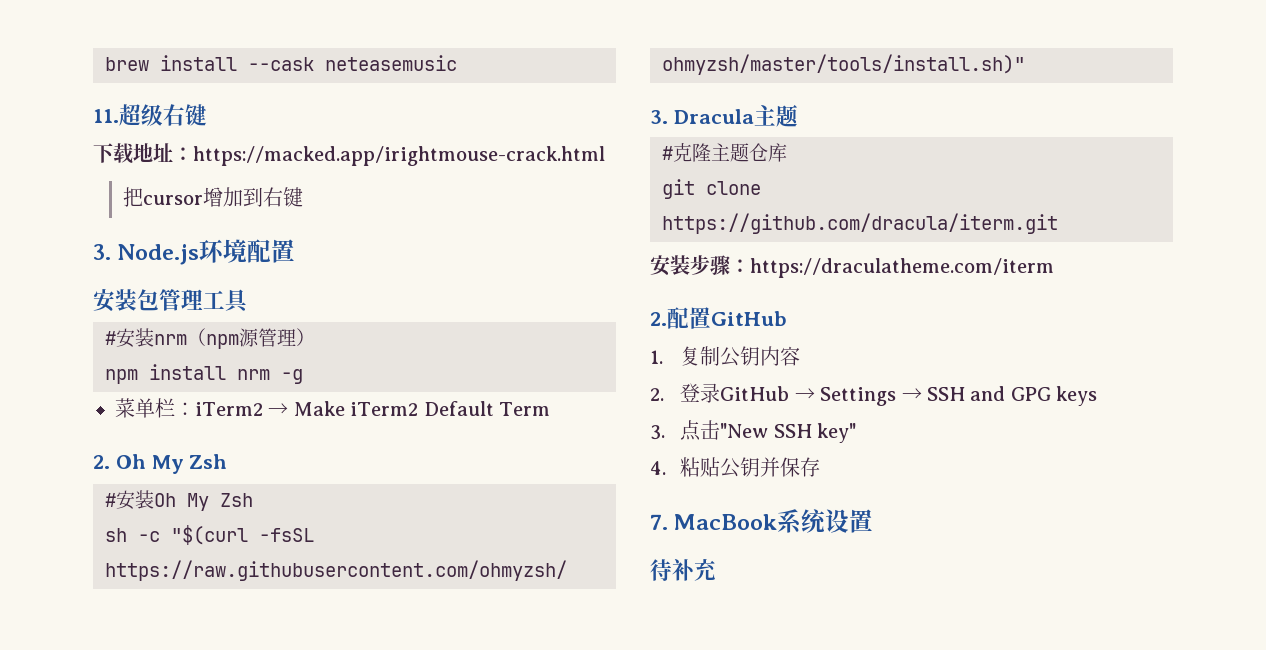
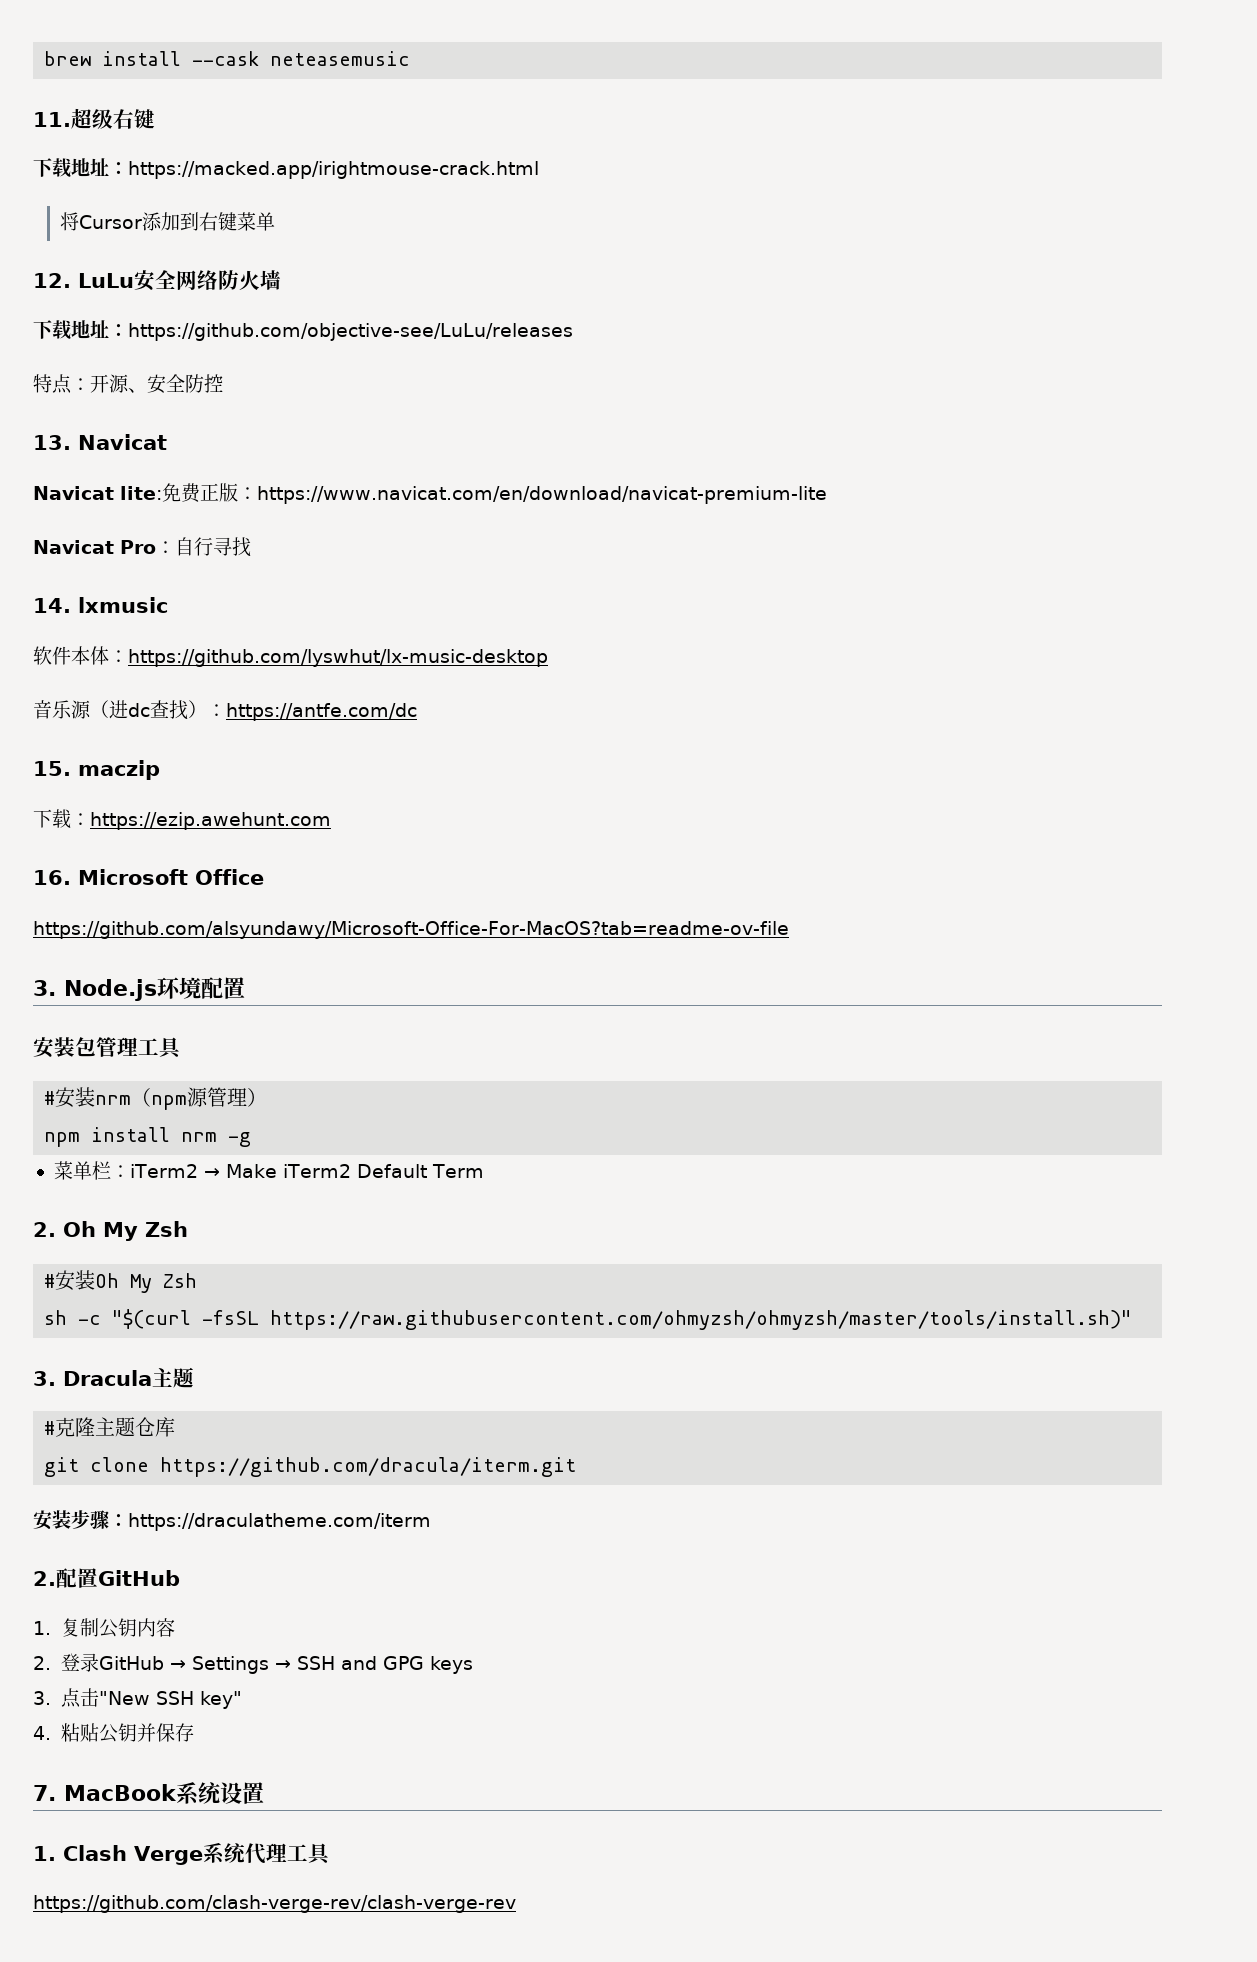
[123,187,224,207] 把cursor增 -> [60,212,163,231] 将Cursor添
(304, 197) none -> [237,212,276,231] [33,270,281,291] [33,320,573,341] [33,374,223,394] [33,434,167,450] [33,483,827,504] [33,537,251,557] [33,597,168,613] [33,646,548,667] [33,700,417,721] [33,760,160,780] [33,809,331,830] [33,869,264,885] [33,921,789,939] 菜单 // 12. LuLu安全网络防火墙 // 下载地址：https://github.com/objective-see/LuLu/releases // 特点：开源、安全防控 // 13. Navicat // Navicat lite:免费正版：https://www.navicat.com/en/download/navicat-premium-lite // Navicat Pro：自行寻找 // 14. lxmusic // 软件本体：https://github.com/lyswhut/lx-music-desktop // 音乐源（进dc查找）：https://antfe.com/dc // 15. maczip // 下载：https://ezip.awehunt.com // 16. Microsoft Office // https://github.com/alsyundawy/Microsoft-Office-For-MacOS?tab=readme-ov-file
[650,559,716,581] 待补充 -> [33,1842,331,1865] [33,1895,516,1913] 1. Clash Verge系统代理工具 // https://github.com/clash-verge-rev/clash-verge-rev

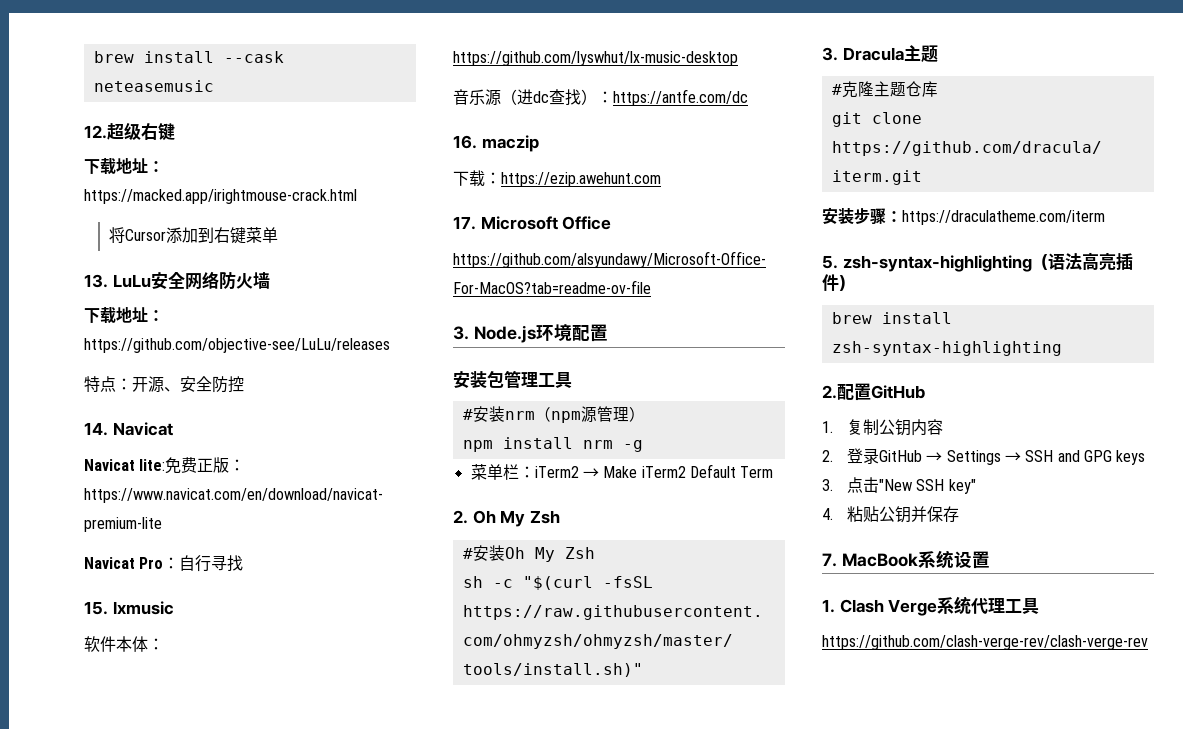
[33,112,71,127] 11. -> [84,125,107,139] 12.
[33,273,71,288] 12. -> [84,274,108,288] 13.
[33,435,71,450] 13. -> [84,422,108,436] 14.
[33,598,71,613] 14. -> [84,601,108,615] 15.
[33,761,71,776] 15. -> [453,135,477,149] 16.
[33,870,71,885] 16. -> [453,216,476,230] 17.
(431, 1522) none -> [822,252,1133,272] [822,274,855,291] [831,312,952,324] [831,341,1062,356] // 5. zsh-syntax-highlighting（语法高亮插件） // brew install zsh-syntax-highlighting

